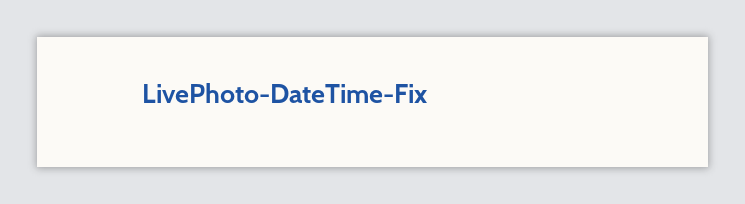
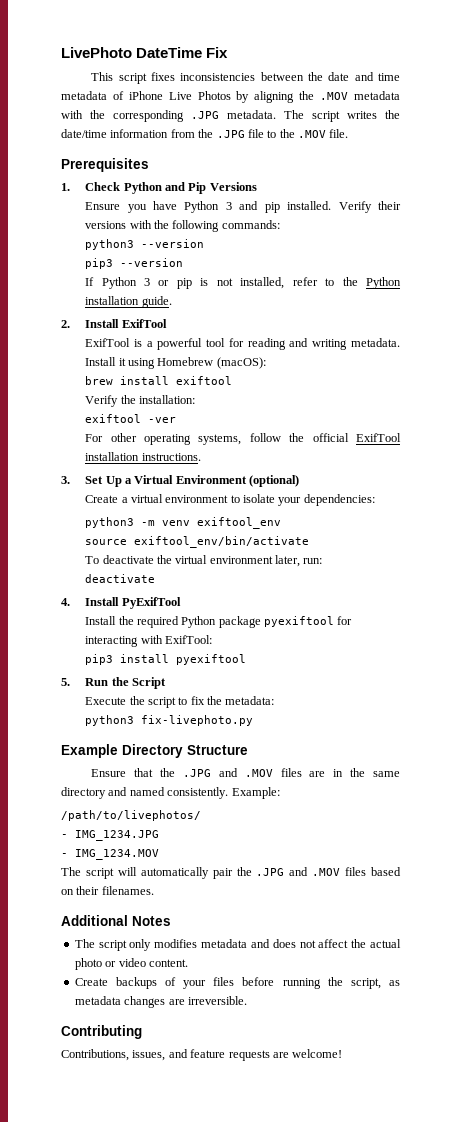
[142,83,427,103] LivePhoto-DateTime-Fix -> [61,47,229,58] [91,72,401,84] [61,91,400,103] [61,110,400,122] [61,129,349,138] [61,158,149,172] [61,182,257,194] [85,201,401,213] [85,220,280,232] [85,239,205,250] [85,258,184,269] [85,277,401,289] [85,296,172,308] [61,319,167,328] [85,338,400,350] [85,357,266,369] [85,376,233,385] [85,395,195,407] [85,414,177,423] [85,433,402,445] [85,452,201,461] [61,475,300,487] [85,494,375,506] [85,517,282,529] [85,536,310,548] [85,555,323,567] [85,574,156,583] [61,597,181,609] [85,616,353,628] [85,635,212,647] [85,654,247,665] [61,677,166,689] [85,696,275,708] [85,715,254,726] [61,744,248,758] [91,768,401,777] [61,787,280,799] [61,810,201,821] [61,830,159,841] [61,849,159,860] [61,867,401,879] [61,886,154,895] [61,915,171,926] [74,939,401,951] [74,958,188,970] [74,977,401,989] [74,996,247,1008] [61,1025,142,1039] [61,1049,343,1061] LivePhoto DateTime Fix // This script fixes inconsistencies between the date and time metadata of iPhone Live Photos by aligning the .MOV metadata with the corresponding .JPG metadata. The script writes the date/time information from the .JPG file to the .MOV file. // Prerequisites // 1. Check Python and Pip Versions // Ensure you have Python 3 and pip installed. Verify their versions with the following commands: // python3 --version // pip3 --version // If Python 3 or pip is not installed, refer to the Python installation guide. // 2. Install ExifTool // ExifTool is a powerful tool for reading and writing metadata. Install it using Homebrew (macOS): // brew install exiftool // Verify the installation: // exiftool -ver // For other operating systems, follow the official ExifTool installation instructions. // 3. Set Up a Virtual Environment (optional) // Create a virtual environment to isolate your dependencies: // python3 -m venv exiftool_env // source exiftool_env/bin/activate // To deactivate the virtual environment later, run: // deactivate // 4. Install PyExifTool // Install the required Python package pyexiftool for interacting with ExifTool: // pip3 install pyexiftool // 5. Run the Script // Execute the script to fix the metadata: // python3 fix-livephoto.py // Example Directory Structure // Ensure that the .JPG and .MOV files are in the same directory and named consistently. Example: // /path/to/livephotos/ // - IMG_1234.JPG // - IMG_1234.MOV // The script will automatically pair the .JPG and .MOV files based on their filenames. // Additional Notes // The script only modifies metadata and does not affect the actual photo or video content. // Create backups of your files before running the script, as metadata changes are irreversible. // Contributing // Contributions, issues, and feature requests are welcome!

